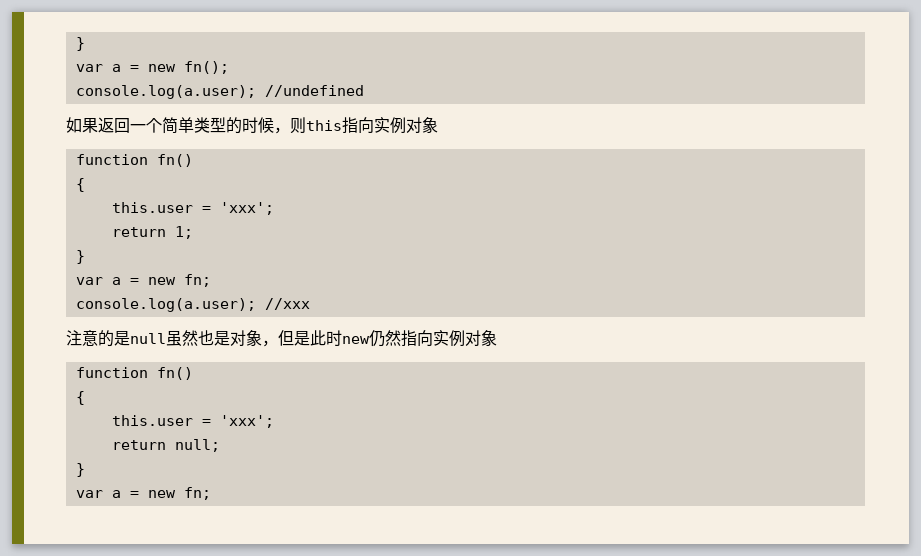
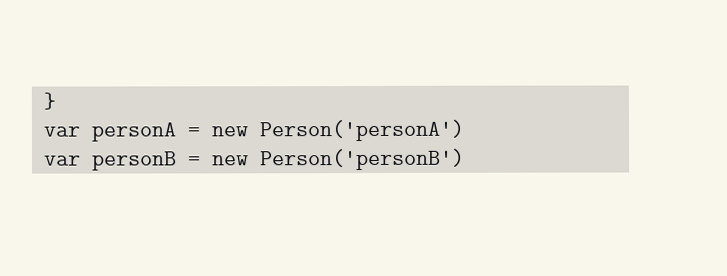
[75,37,85,51] [75,61,229,74] [75,85,364,99] [66,117,438,134] [75,154,193,167] [75,178,85,192] [111,202,274,215] [111,226,193,239] [75,250,85,264] [75,274,211,287] [75,298,310,312] [66,330,497,347] [75,367,193,380] [75,391,85,405] [111,415,274,428] [111,439,220,452] [75,463,85,477] [75,487,211,500] } // var a = new fn(); // console.log(a.user); //undefined // 如果返回一个简单类型的时候，则this指向实例对象 // function fn() // { // this.user = 'xxx'; // return 1; // } // var a = new fn; // console.log(a.user); //xxx // 注意的是null虽然也是对象，但是此时new仍然指向实例对象 // function fn() // { // this.user = 'xxx'; // return null; // } // var a = new fn; -> [43,92,57,110] [43,119,466,142] [44,148,466,171] } // var personA = new Person('personA') // var personB = new Person('personB')

